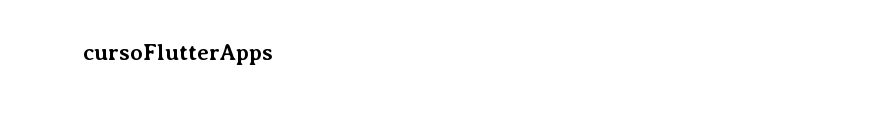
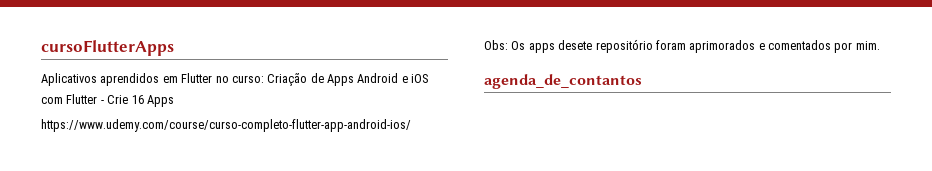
(273, 54) none -> [41,73,429,86] [41,94,174,107] [41,119,411,132] [484,39,880,53] [484,74,642,89] // Aplicativos aprendidos em Flutter no curso: Criação de Apps Android e iOS com Flutter - Crie 16 Apps // https://www.udemy.com/course/curso-completo-flutter-app-android-ios/ // Obs: Os apps desete repositório foram aprimorados e comentados por mim. // agenda_de_contantos

